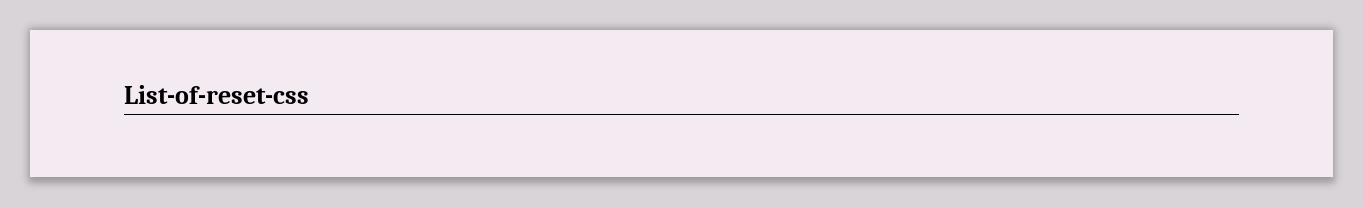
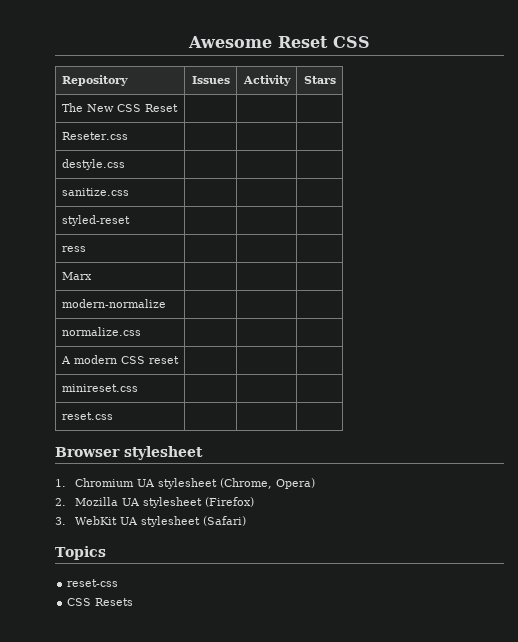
[124,85,309,104] List-of-reset-css -> [188,36,370,48] [61,75,128,86] [192,76,231,84] [243,75,292,86] [304,76,337,84] [61,103,178,112] [61,132,128,140] [61,159,125,170] [61,188,129,196] [61,215,130,226] [61,246,86,252] [61,272,92,280] [61,299,166,308] [61,327,141,336] [60,355,179,364] [61,384,138,392] [61,412,113,420] [55,446,203,460] [55,478,315,489] [55,497,254,508] [55,516,246,527] [55,546,106,560] [67,579,119,587] [67,598,134,606] Awesome Reset CSS // Repository | Issues | Activity | Stars // The New CSS Reset | | | // Reseter.css | | | // destyle.css | | | // sanitize.css | | | // styled-reset | | | // ress | | | // Marx | | | // modern-normalize | | | // normalize.css | | | // A modern CSS reset | | | // minireset.css | | | // reset.css | | | // Browser stylesheet // 1. Chromium UA stylesheet (Chrome, Opera) // 2. Mozilla UA stylesheet (Firefox) // 3. WebKit UA stylesheet (Safari) // Topics // reset-css // CSS Resets

